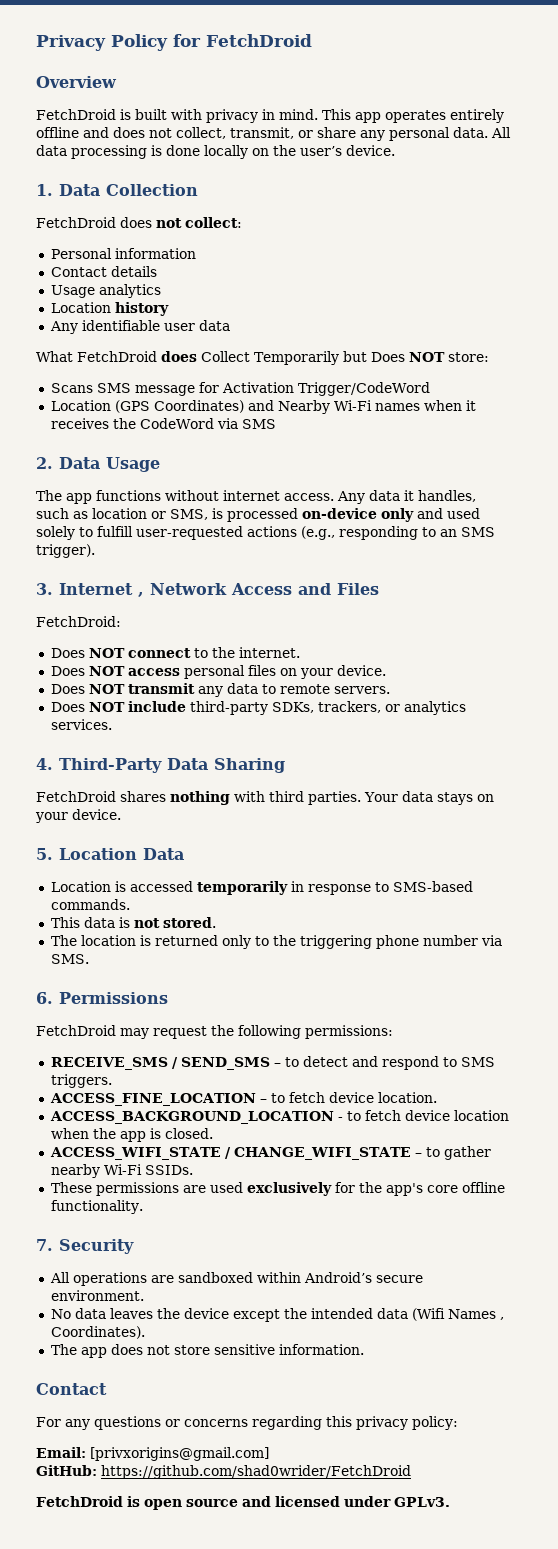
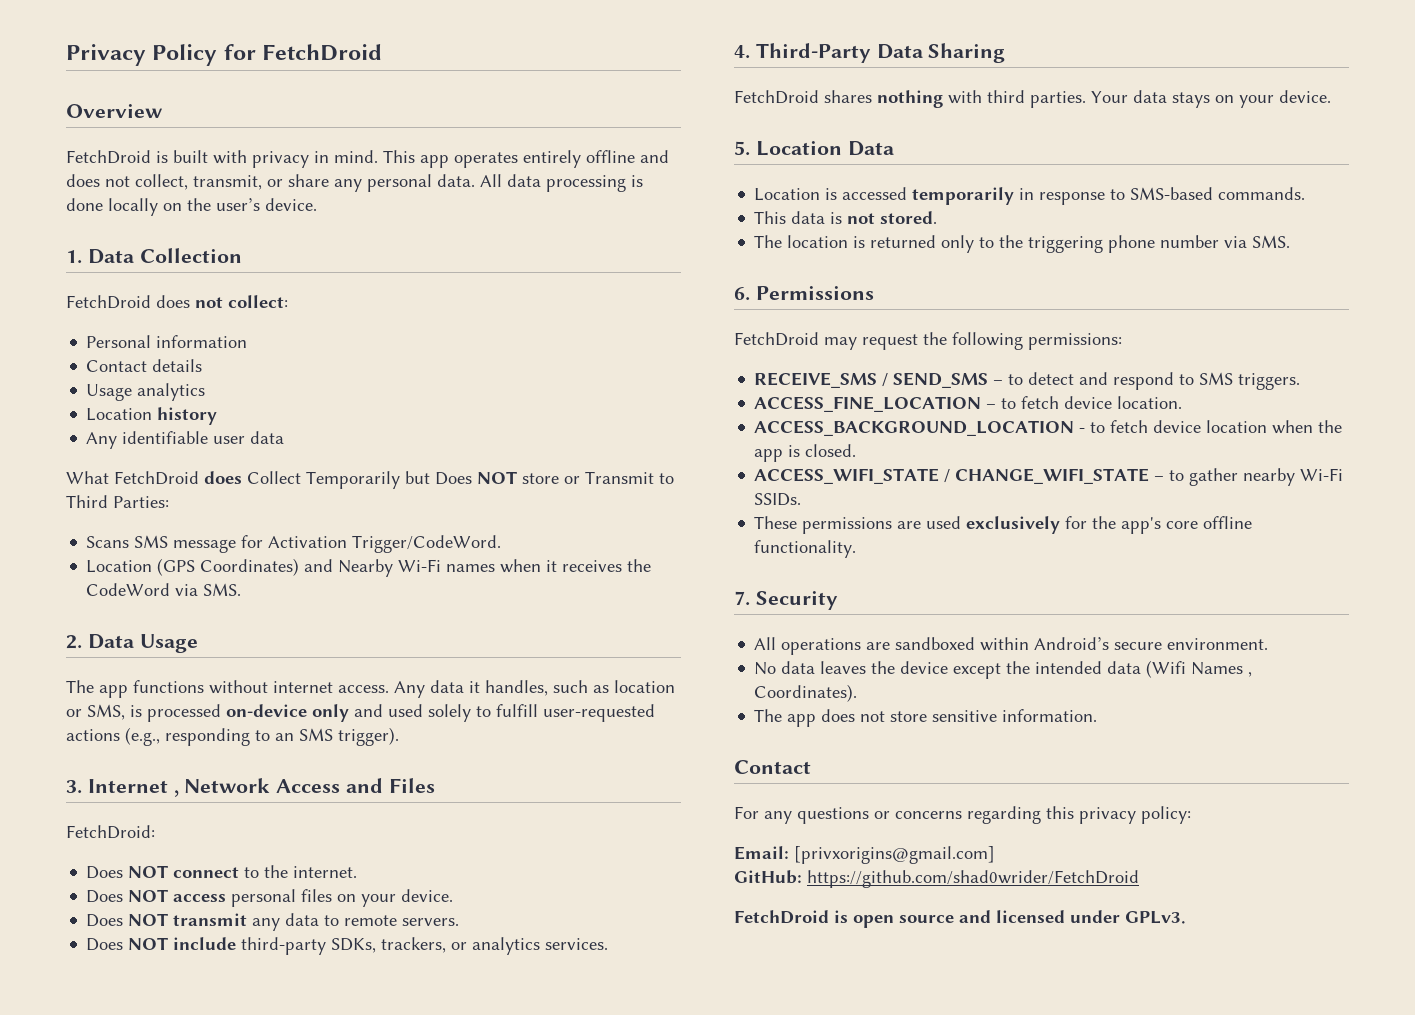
[447,352,489,362] store: -> [522,471,674,484] [66,495,169,508] store or Transmit to Third Parties:
[297,382,430,396] Trigger/CodeWord -> [352,535,502,553] Trigger/CodeWord.
[241,419,276,429] SMS -> [203,583,242,596] SMS.

